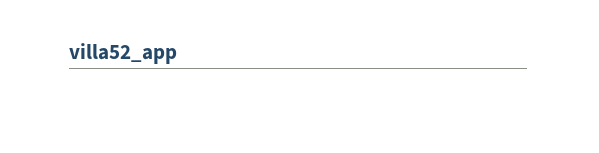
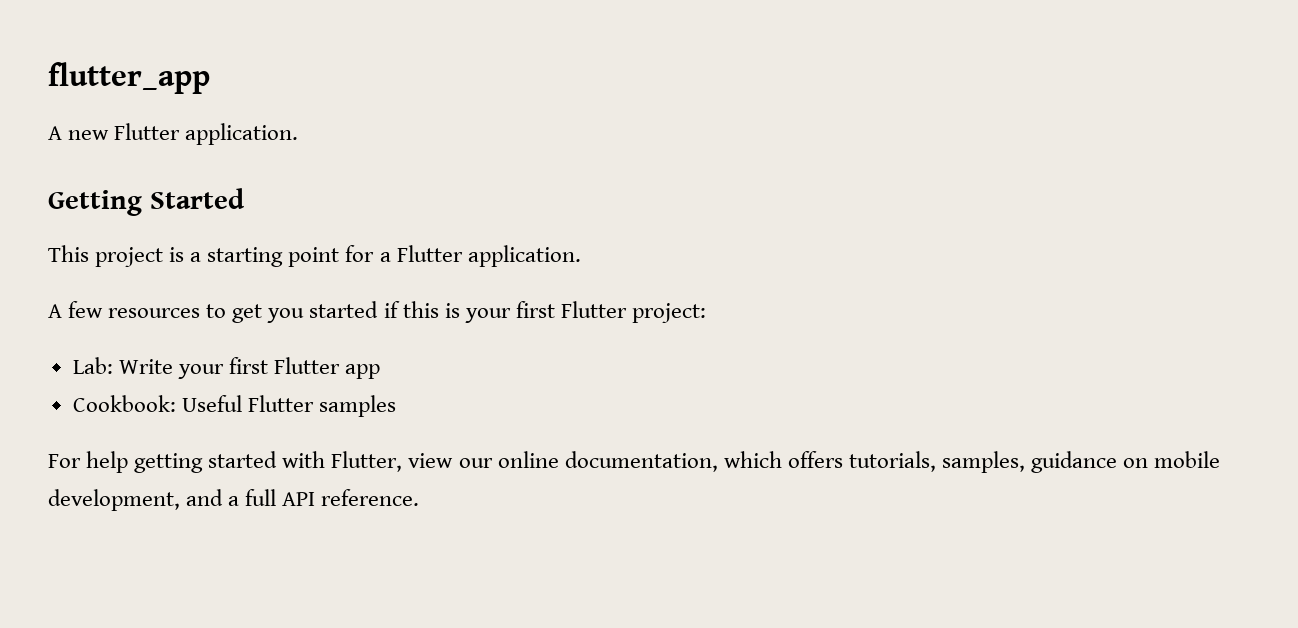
[69,43,177,64] villa52_app -> [48,62,210,94] [48,123,299,145] [48,188,245,216] [48,245,581,267] [48,301,706,323] [72,357,381,379] [72,395,396,417] [48,451,1221,473] [48,489,420,511] flutter_app // A new Flutter application. // Getting Started // This project is a starting point for a Flutter application. // A few resources to get you started if this is your first Flutter project: // Lab: Write your first Flutter app // Cookbook: Useful Flutter samples // For help getting started with Flutter, view our online documentation, which offers tutorials, samples, guidance on mobile development, and a full API reference.

